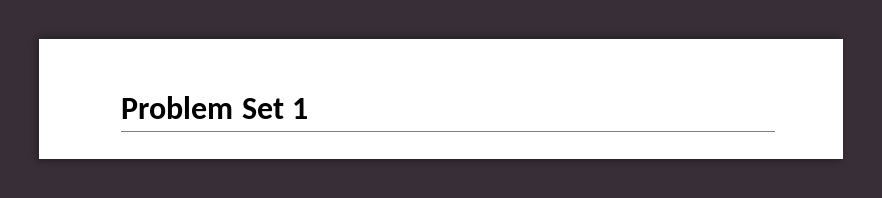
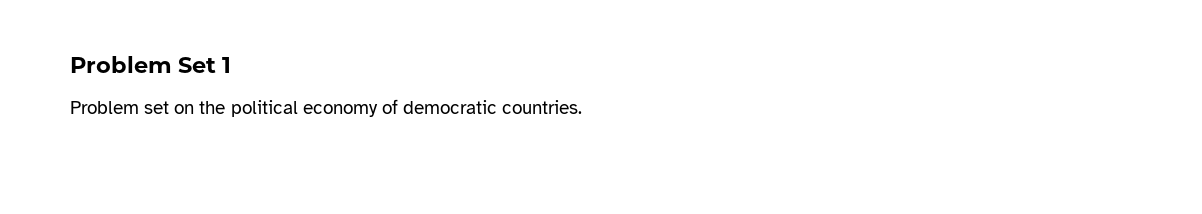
(309, 108) none -> [70,99,583,117] // Problem set on the political economy of democratic countries.

